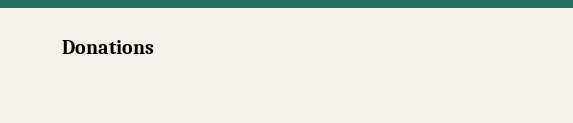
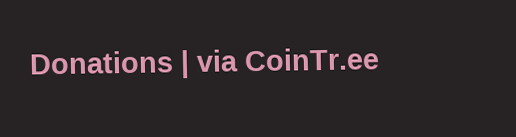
(154, 47) none -> [180,47,380,79] | via CoinTr.ee

